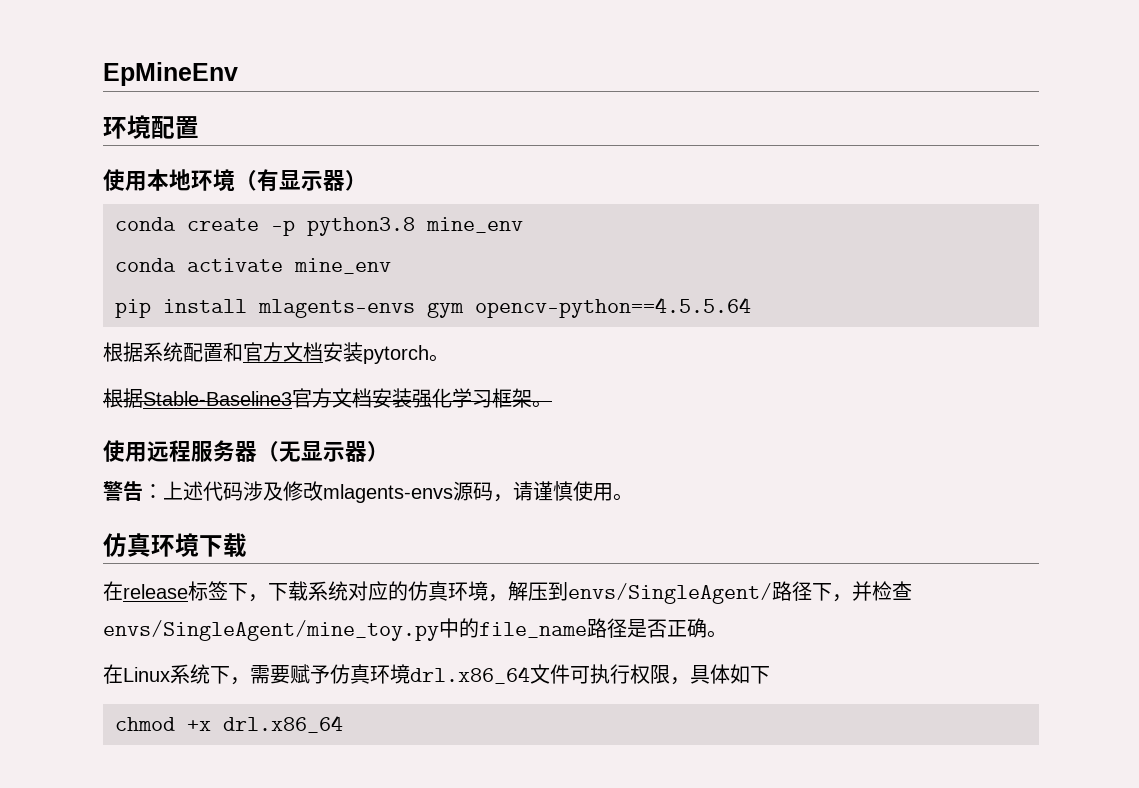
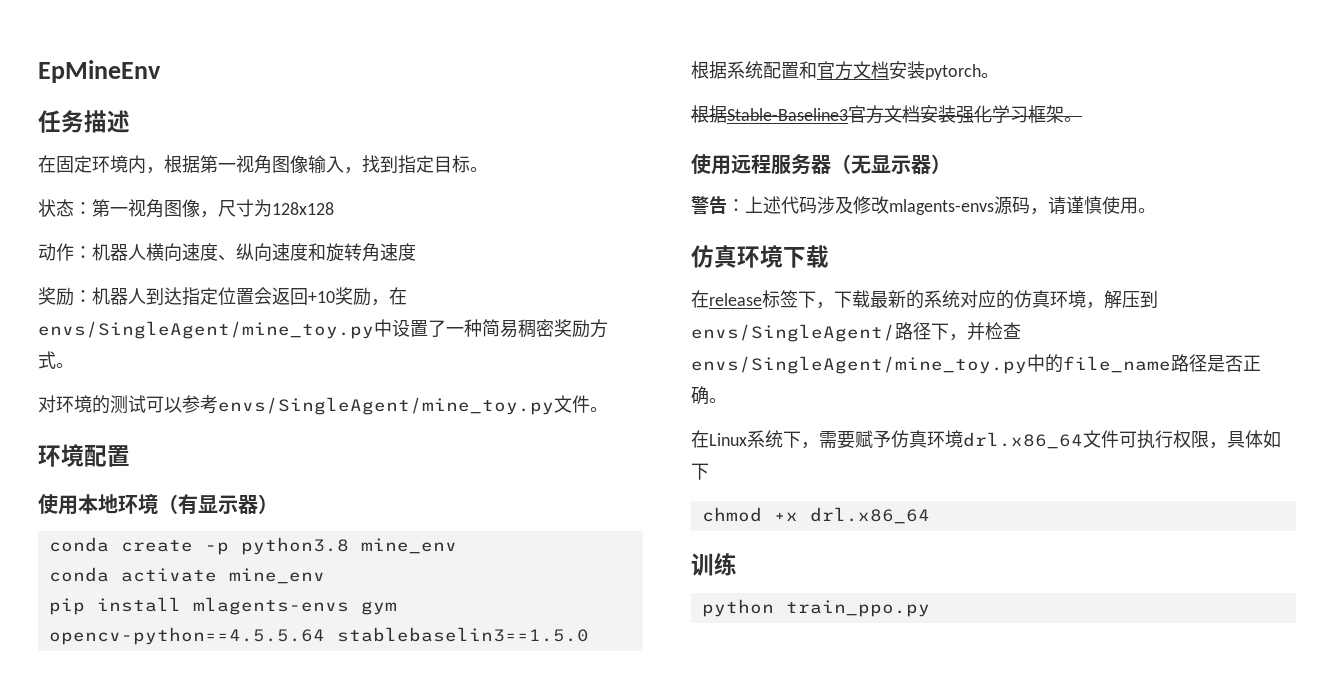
(238, 74) none -> [38,110,130,133] [38,155,488,174] [38,199,334,218] [38,243,416,262] [38,287,407,306] [38,319,608,339] [38,351,74,369] [38,395,608,415] // 任务描述 // 在固定环境内，根据第一视角图像输入，找到指定目标。 // 状态：第一视角图像，尺寸为128x128 // 动作：机器人横向速度、纵向速度和旋转角速度 // 奖励：机器人到达指定位置会返回+10奖励，在envs/SingleAgent/mine_toy.py中设置了一种简易稠密奖励方式。 // 对环境的测试可以参考envs/SingleAgent/mine_toy.py文件。
(751, 307) none -> [336,627,589,642] stablebaselin3==1.5.0
(308, 591) none -> [870,290,924,309] 最新的
(343, 724) none -> [691,553,737,576] [701,599,930,617] // 训练 // python train_ppo.py

